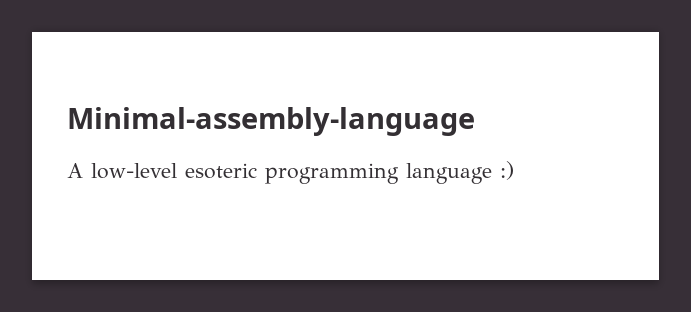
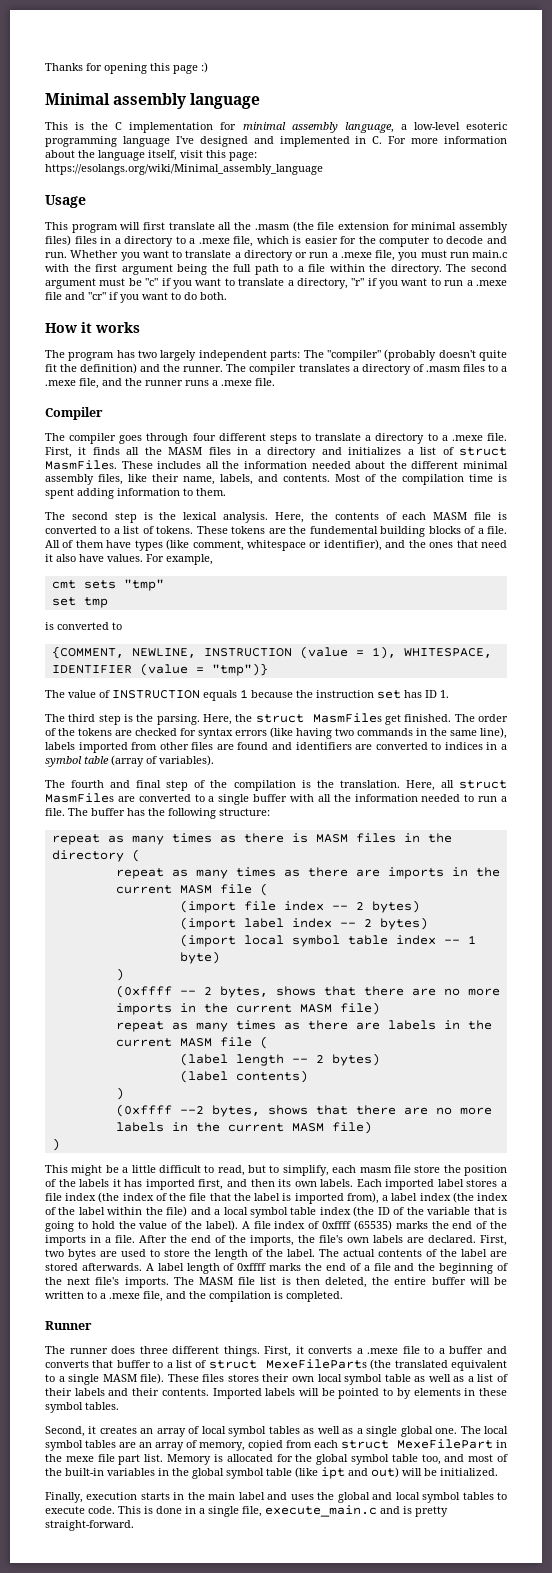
[67,107,475,136] [67,161,514,184] Minimal-assembly-language // A low-level esoteric programming language :) -> [45,62,208,74] [45,93,261,109] [45,122,507,133] [45,136,507,147] [45,150,257,161] [45,164,323,175] [45,195,86,208] [45,221,508,233] [45,235,507,247] [45,250,507,261] [45,264,508,275] [45,278,508,289] [45,292,227,303] [45,322,140,333] [45,349,508,361] [45,363,507,375] [45,378,275,389] [45,407,103,420] [45,433,508,444] [45,447,507,458] [45,460,509,470] [45,474,507,485] [45,488,226,499] [45,512,507,523] [45,526,507,537] [45,539,508,551] [45,554,213,565] [51,579,164,591] [51,597,108,608] [45,622,122,630] [51,646,492,659] [51,663,268,676] [45,689,449,701] [45,713,508,725] [45,727,507,739] [45,742,507,753] [45,755,214,767] [45,780,508,791] [45,793,507,805] [45,808,270,819] [51,833,452,845] [51,849,140,862] [115,867,500,879] [115,883,268,896] [179,900,420,913] [179,917,428,930] [179,934,476,947] [179,951,220,964] [115,968,124,981] [115,985,500,998] [115,1002,380,1015] [115,1020,492,1032] [115,1036,268,1049] [179,1053,380,1066] [179,1070,308,1083] [115,1087,124,1100] [115,1104,492,1117] [115,1121,372,1134] [51,1138,60,1151] [45,1165,507,1176] [45,1179,507,1190] [45,1192,509,1204] [45,1206,508,1218] [45,1220,507,1232] [45,1235,507,1246] [45,1249,507,1260] [45,1263,508,1274] [45,1277,507,1288] [45,1291,343,1302] [45,1321,92,1330] [45,1346,508,1357] [45,1359,507,1371] [45,1373,508,1385] [45,1388,508,1399] [45,1402,119,1413] [45,1426,509,1437] [45,1439,507,1451] [45,1454,508,1465] [45,1467,498,1479] [45,1492,507,1503] [45,1505,448,1517] [45,1520,134,1531] Thanks for opening this page :) // Minimal assembly language // This is the C implementation for minimal assembly language, a low-level esoteric programming language I've designed and implemented in C. For more information about the language itself, visit this page: https://esolangs.org/wiki/Minimal_assembly_language // Usage // This program will first translate all the .masm (the file extension for minimal assembly files) files in a directory to a .mexe file, which is easier for the computer to decode and run. Whether you want to translate a directory or run a .mexe file, you must run main.c with the first argument being the full path to a file within the directory. The second argument must be "c" if you want to translate a directory, "r" if you want to run a .mexe file and "cr" if you want to do both. // How it works // The program has two largely independent parts: The "compiler" (probably doesn't quite fit the definition) and the runner. The compiler translates a directory of .masm files to a .mexe file, and the runner runs a .mexe file. // Compiler // The compiler goes through four different steps to translate a directory to a .mexe file. First, it finds all the MASM files in a directory and initializes a list of struct MasmFiles. These includes all the information needed about the different minimal assembly files, like their name, labels, and contents. Most of the compilation time is spent adding information to them. // The second step is the lexical analysis. Here, the contents of each MASM file is converted to a list of tokens. These tokens are the fundemental building blocks of a file. All of them have types (like comment, whitespace or identifier), and the ones that need it also have values. For example, // cmt sets "tmp" // set tmp // is converted to // {COMMENT, NEWLINE, INSTRUCTION (value = 1), WHITESPACE, IDENTIFIER (value = "tmp")} // The value of INSTRUCTION equals 1 because the instruction set has ID 1. // The third step is the parsing. Here, the struct MasmFiles get finished. The order of the tokens are checked for syntax errors (like having two commands in the same line), labels imported from other files are found and identifiers are converted to indices in a symbol table (array of variables). // The fourth and final step of the compilation is the translation. Here, all struct MasmFiles are converted to a single buffer with all the information needed to run a file. The buffer has the following structure: // repeat as many times as there is MASM files in the directory ( // repeat as many times as there are imports in the current MASM file ( // (import file index -- 2 bytes) // (import label index -- 2 bytes) // (import local symbol table index -- 1 byte) // ) // (0xffff -- 2 bytes, shows that there are no more imports in the current MASM file) // repeat as many times as there are labels in the current MASM file ( // (label length -- 2 bytes) // (label contents) // ) // (0xffff --2 bytes, shows that there are no more labels in the current MASM file) // ) // This might be a little difficult to read, but to simplify, each masm file store the position of the labels it has imported first, and then its own labels. Each imported label stores a file index (the index of the file that the label is imported from), a label index (the index of the label within the file) and a local symbol table index (the ID of the variable that is going to hold the value of the label). A file index of 0xffff (65535) marks the end of the imports in a file. After the end of the imports, the file's own labels are declared. First, two bytes are used to store the length of the label. The actual contents of the label are stored afterwards. A label length of 0xffff marks the end of a file and the beginning of the next file's imports. The MASM file list is then deleted, the entire buffer will be written to a .mexe file, and the compilation is completed. // Runner // The runner does three different things. First, it converts a .mexe file to a buffer and converts that buffer to a list of struct MexeFileParts (the translated equivalent to a single MASM file). These files stores their own local symbol table as well as a list of their labels and their contents. Imported labels will be pointed to by elements in these symbol tables. // Second, it creates an array of local symbol tables as well as a single global one. The local symbol tables are an array of memory, copied from each struct MexeFilePart in the mexe file part list. Memory is allocated for the global symbol table too, and most of the built-in variables in the global symbol table (like ipt and out) will be initialized. // Finally, execution starts in the main label and uses the global and local symbol tables to execute code. This is done in a single file, execute_main.c and is pretty straight-forward.

